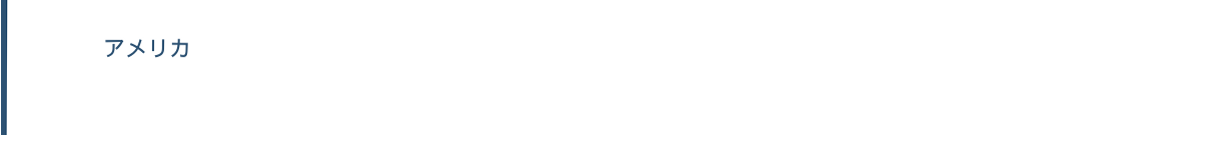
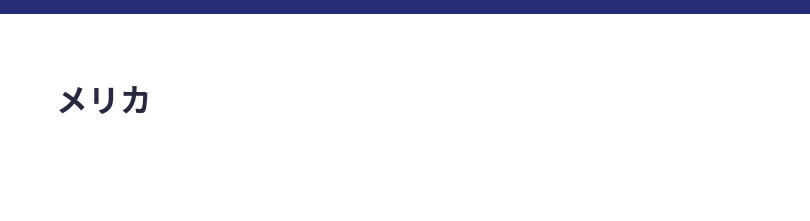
[103,38,126,58] ア -> (56, 100) none

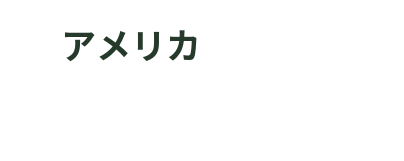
(56, 100) none -> [61,32,96,62] ア

